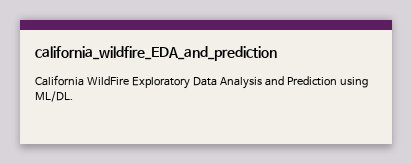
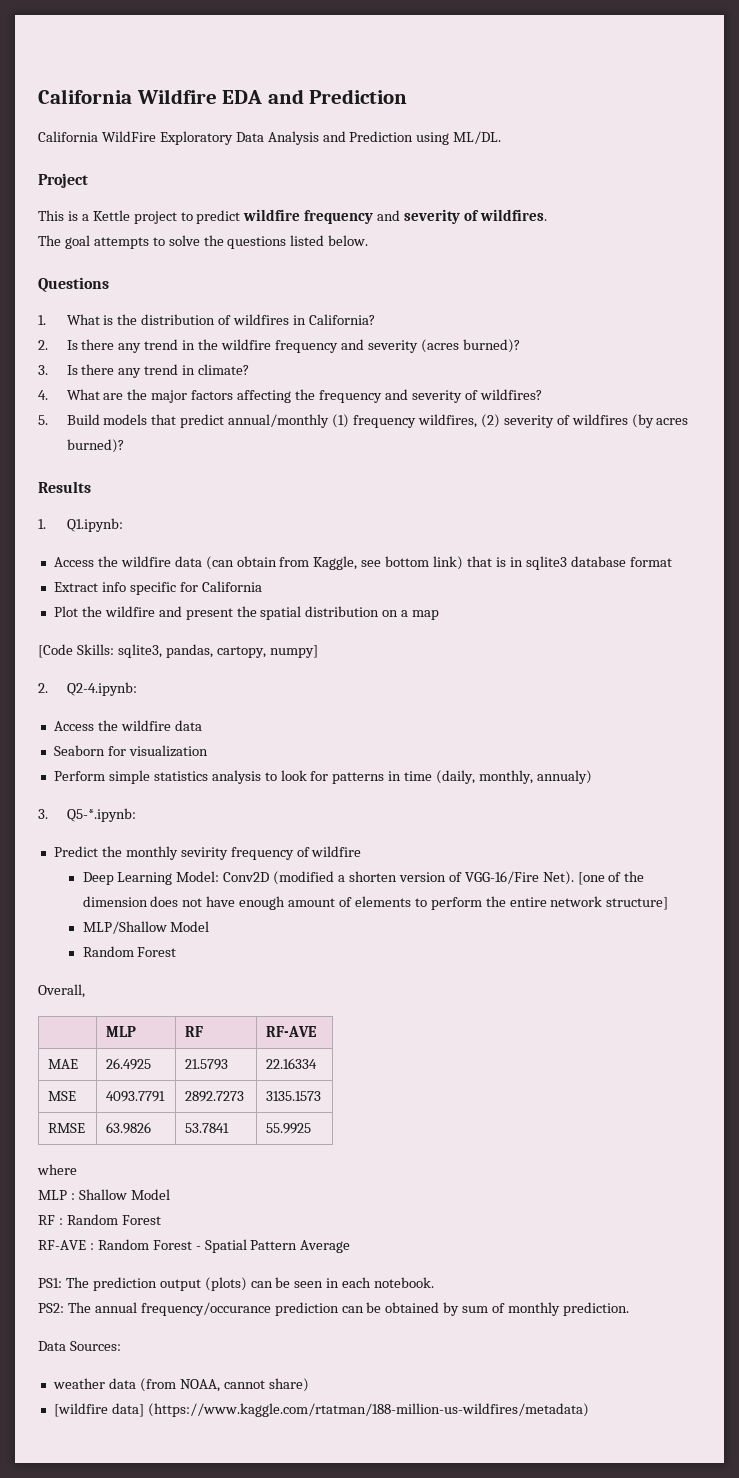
[35,46,277,61] california_wildfire_EDA_and_prediction -> [38,89,408,104] California Wildfire EDA and Prediction
(73, 96) none -> [38,173,88,188] [38,209,547,224] [38,235,369,249] [38,277,109,292] [38,314,375,325] [38,339,520,353] [38,364,250,378] [38,389,542,403] [38,414,689,428] [66,439,124,453] [38,481,91,493] [38,518,123,532] [53,556,672,570] [53,581,262,595] [53,606,440,620] [38,644,318,658] [38,682,137,696] [53,720,202,731] [53,745,208,757] [53,770,592,784] [38,808,136,822] [53,846,362,860] [82,871,645,885] [82,896,669,910] [82,921,210,934] [82,946,177,957] [38,984,85,998] [106,1026,137,1037] [185,1026,204,1037] [266,1026,318,1037] [48,1059,79,1069] [106,1058,152,1070] [185,1059,229,1070] [266,1058,318,1069] [48,1091,77,1101] [106,1091,166,1102] [185,1091,245,1102] [266,1091,322,1101] [48,1123,86,1133] [106,1122,152,1134] [185,1123,230,1133] [266,1123,312,1134] [37,1164,77,1175] [38,1189,170,1200] [38,1214,161,1225] [38,1239,351,1253] [38,1277,435,1291] [38,1302,629,1316] [38,1341,121,1351] [52,1378,309,1392] [53,1403,589,1417] // Project // This is a Kettle project to predict wildfire frequency and severity of wildfires. // The goal attempts to solve the questions listed below. // Questions // 1. What is the distribution of wildfires in California? // 2. Is there any trend in the wildfire frequency and severity (acres burned)? // 3. Is there any trend in climate? // 4. What are the major factors affecting the frequency and severity of wildfires? // 5. Build models that predict annual/monthly (1) frequency wildfires, (2) severity of wildfires (by acres burned)? // Results // 1. Q1.ipynb: // Access the wildfire data (can obtain from Kaggle, see bottom link) that is in sqlite3 database format // Extract info specific for California // Plot the wildfire and present the spatial distribution on a map // [Code Skills: sqlite3, pandas, cartopy, numpy] // 2. Q2-4.ipynb: // Access the wildfire data // Seaborn for visualization // Perform simple statistics analysis to look for patterns in time (daily, monthly, annualy) // 3. Q5-*.ipynb: // Predict the monthly sevirity frequency of wildfire // Deep Learning Model: Conv2D (modified a shorten version of VGG-16/Fire Net). [one of the dimension does not have enough amount of elements to perform the entire network structure] // MLP/Shallow Model // Random Forest // Overall, // | MLP | RF | RF-AVE // MAE | 26.4925 | 21.5793 | 22.16334 // MSE | 4093.7791 | 2892.7273 | 3135.1573 // RMSE | 63.9826 | 53.7841 | 55.9925 // where // MLP : Shallow Model // RF : Random Forest // RF-AVE : Random Forest - Spatial Pattern Average // PS1: The prediction output (plots) can be seen in each notebook. // PS2: The annual frequency/occurance prediction can be obtained by sum of monthly prediction. // Data Sources: // weather data (from NOAA, cannot share) // [wildfire data] (https://www.kaggle.com/rtatman/188-million-us-wildfires/metadata)

